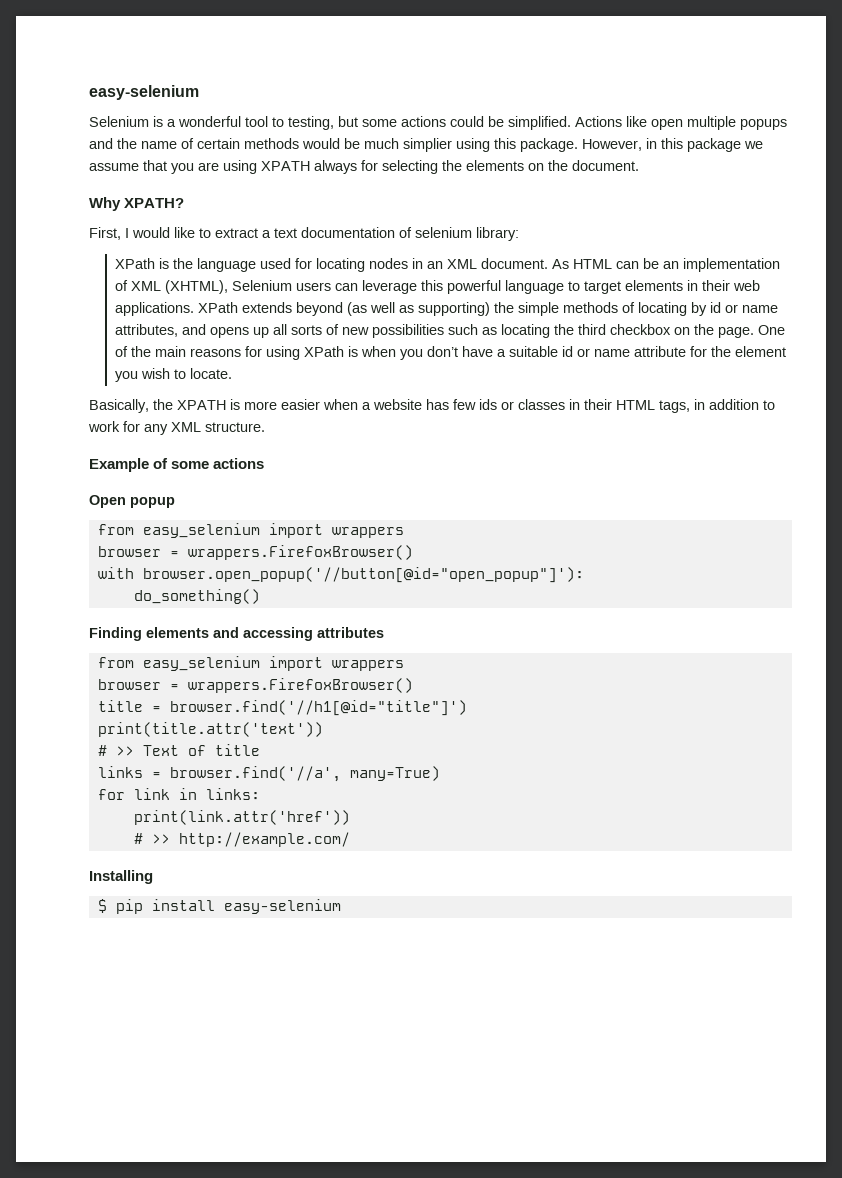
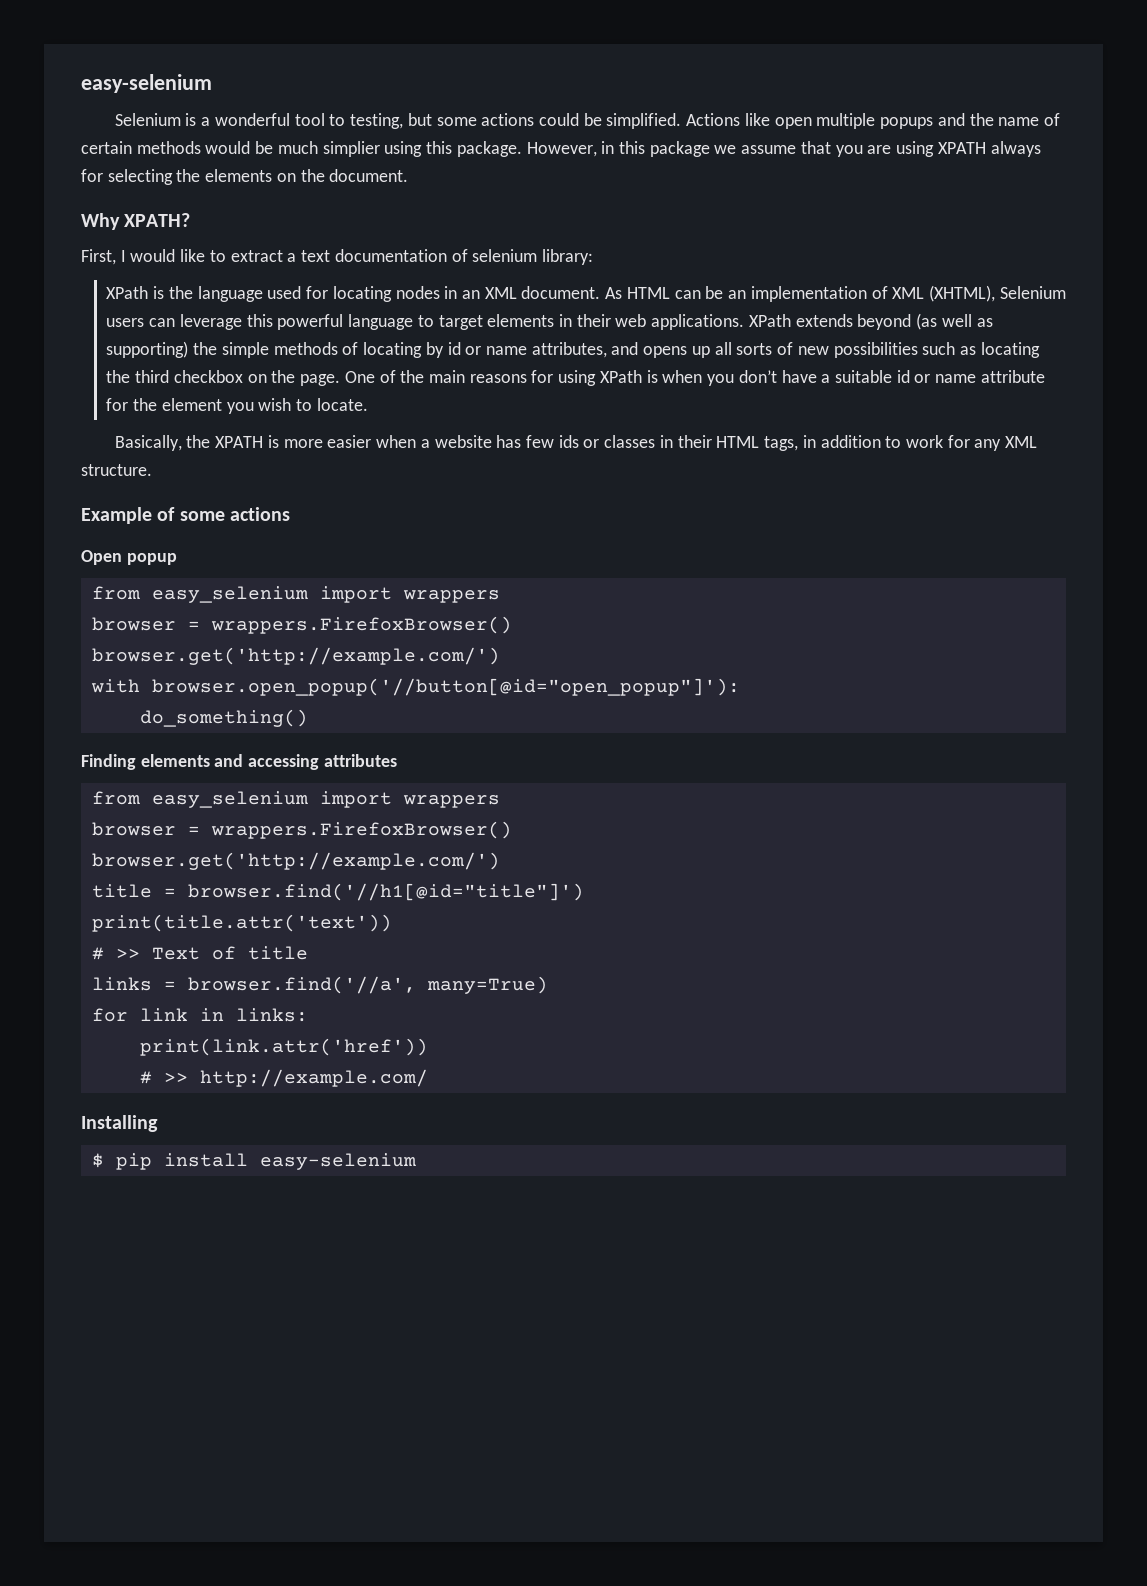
(413, 552) none -> [91,647,500,665] // browser.get('http://example.com/')
(413, 685) none -> [91,852,500,870] // browser.get('http://example.com/')

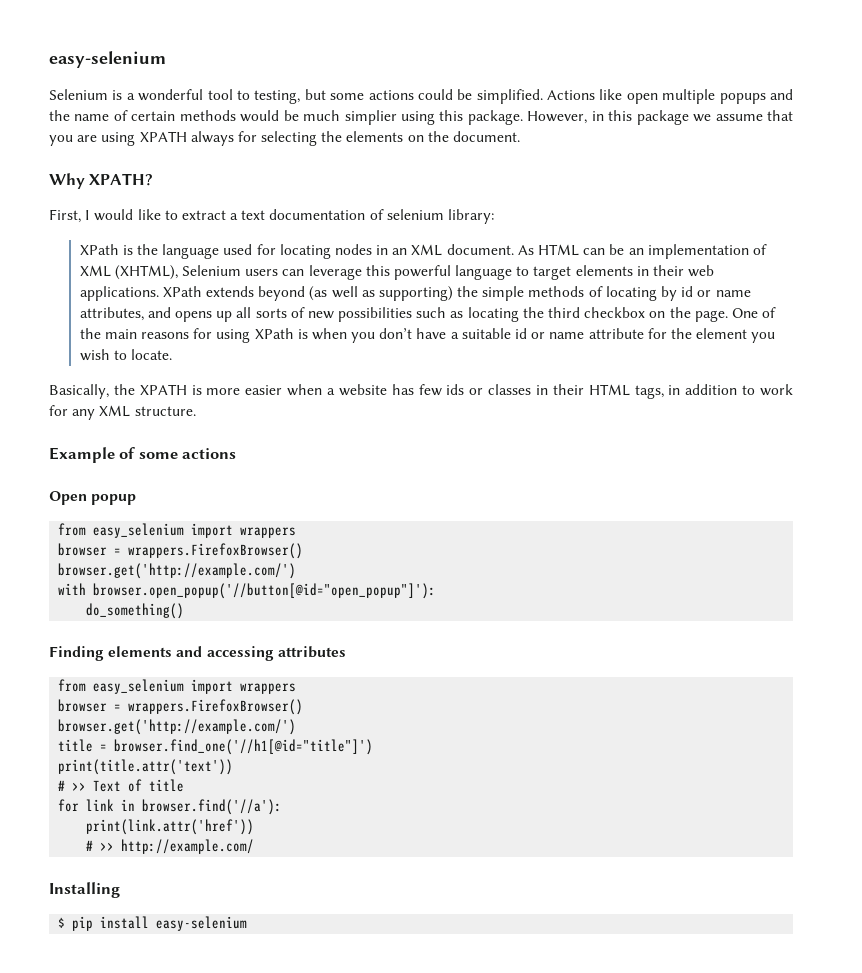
[187,883,584,901] browser.find('//h1[@id="title"]') -> [114,739,374,755] browser.find_one('//h1[@id="title"]')
[91,976,548,994] // links = browser.find('//a', many=True) -> (185, 785) none
[235,1008,308,1022] links: -> [142,799,283,815] browser.find('//a'):

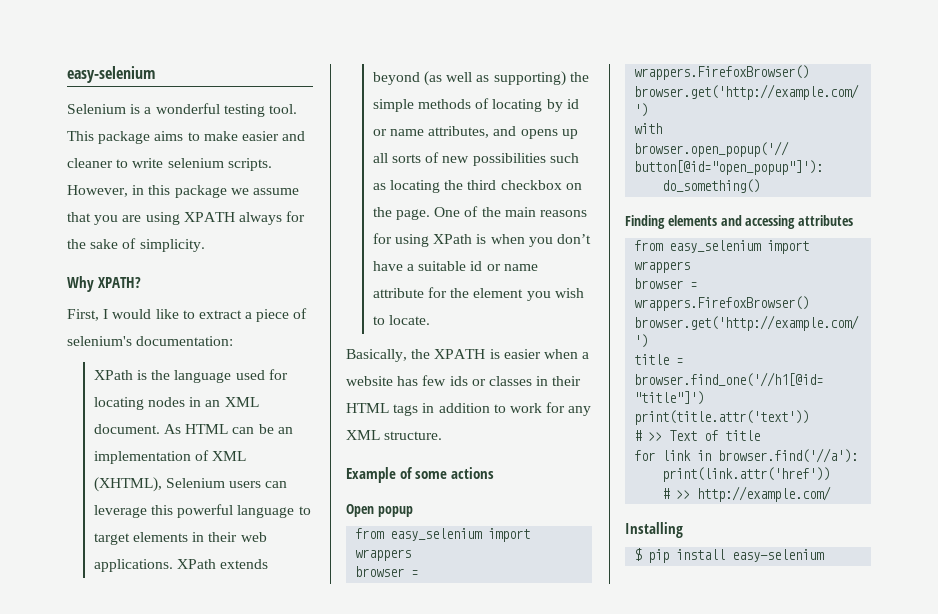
[207,89,794,104] [49,110,523,125] tool to testing, but some actions could be simplified. Actions like open multiple popups and the name of certain methods would be much simplier using this package. -> [223,104,297,117] [67,131,306,144] [67,158,272,171] testing tool. This package aims to make easier and cleaner to write selenium scripts.
[261,131,521,146] selecting the elements on the document. -> [67,238,205,252] the sake of simplicity.
[241,209,495,224] text documentation of selenium library: -> [256,308,308,322] [67,336,234,346] piece of selenium's documentation:
[206,388,241,395] more -> (500, 354) none
[634,385,664,399] tags, -> [393,404,419,416] tags

